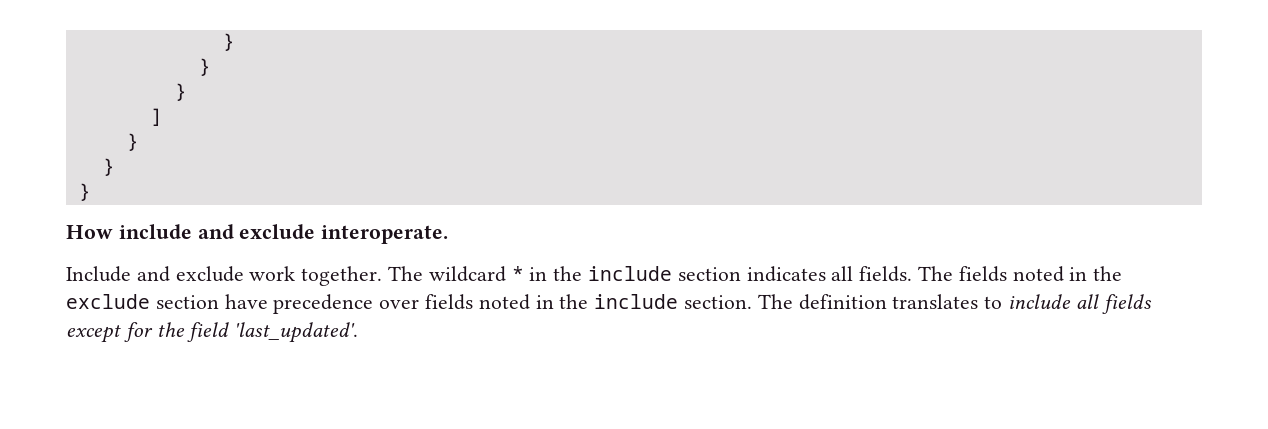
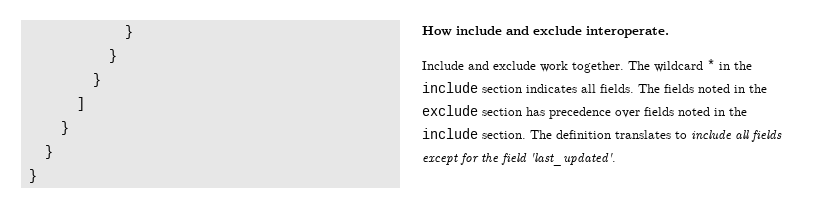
[224,294,268,309] have -> [526,107,545,116] has

